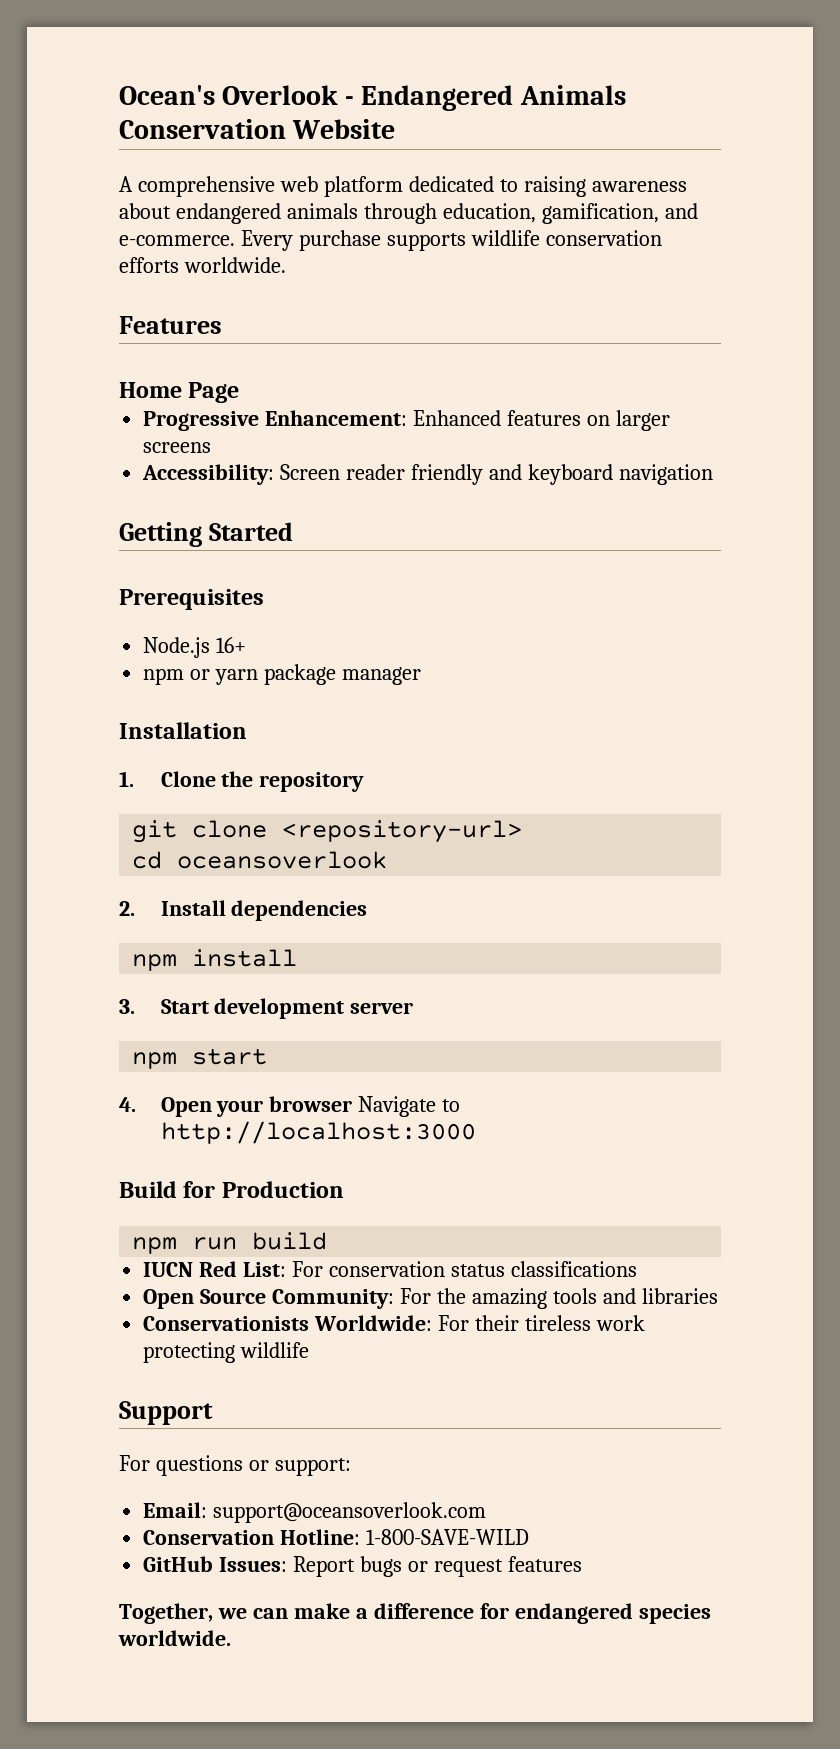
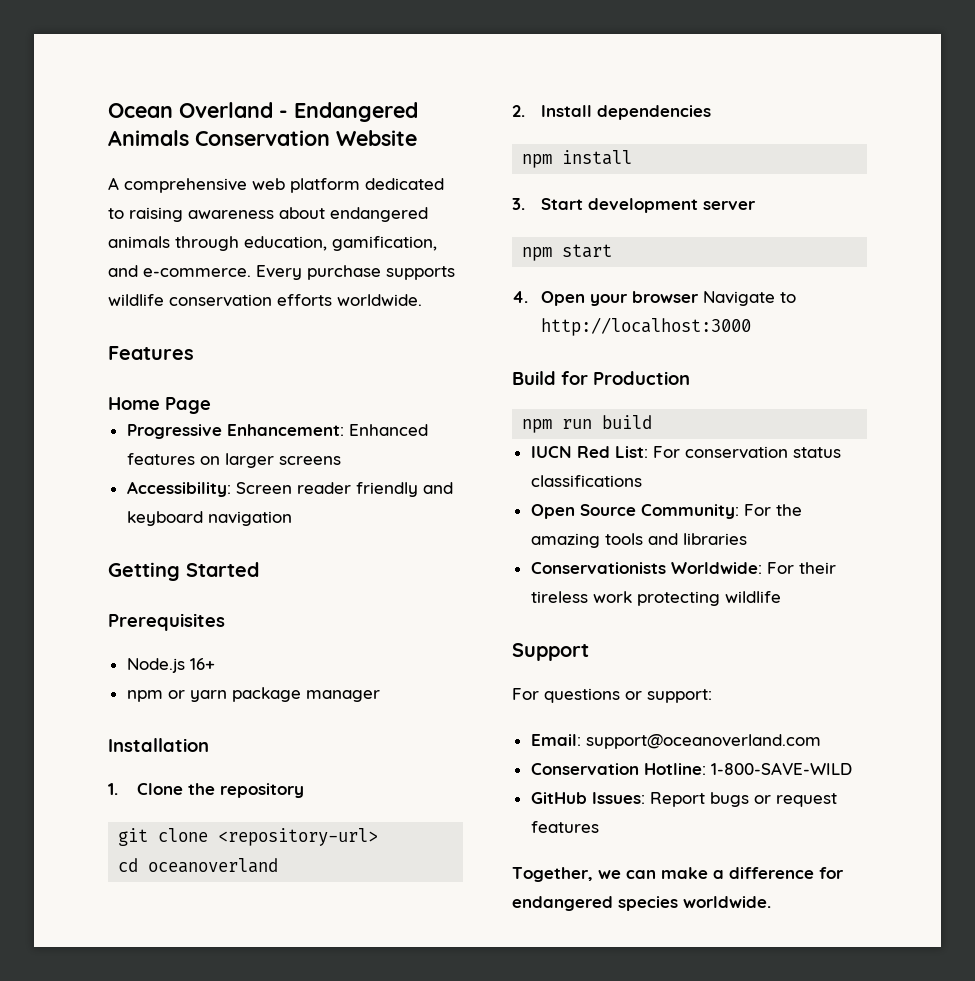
[119,85,339,105] Ocean's Overlook -> [108,102,273,118] Ocean Overland
[177,851,388,869] oceansoverlook -> [148,858,279,873] oceanoverland
[213,1502,487,1523] support@oceansoverlook.com -> [585,734,821,749] support@oceanoverland.com

